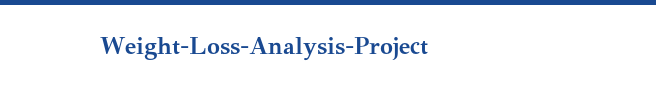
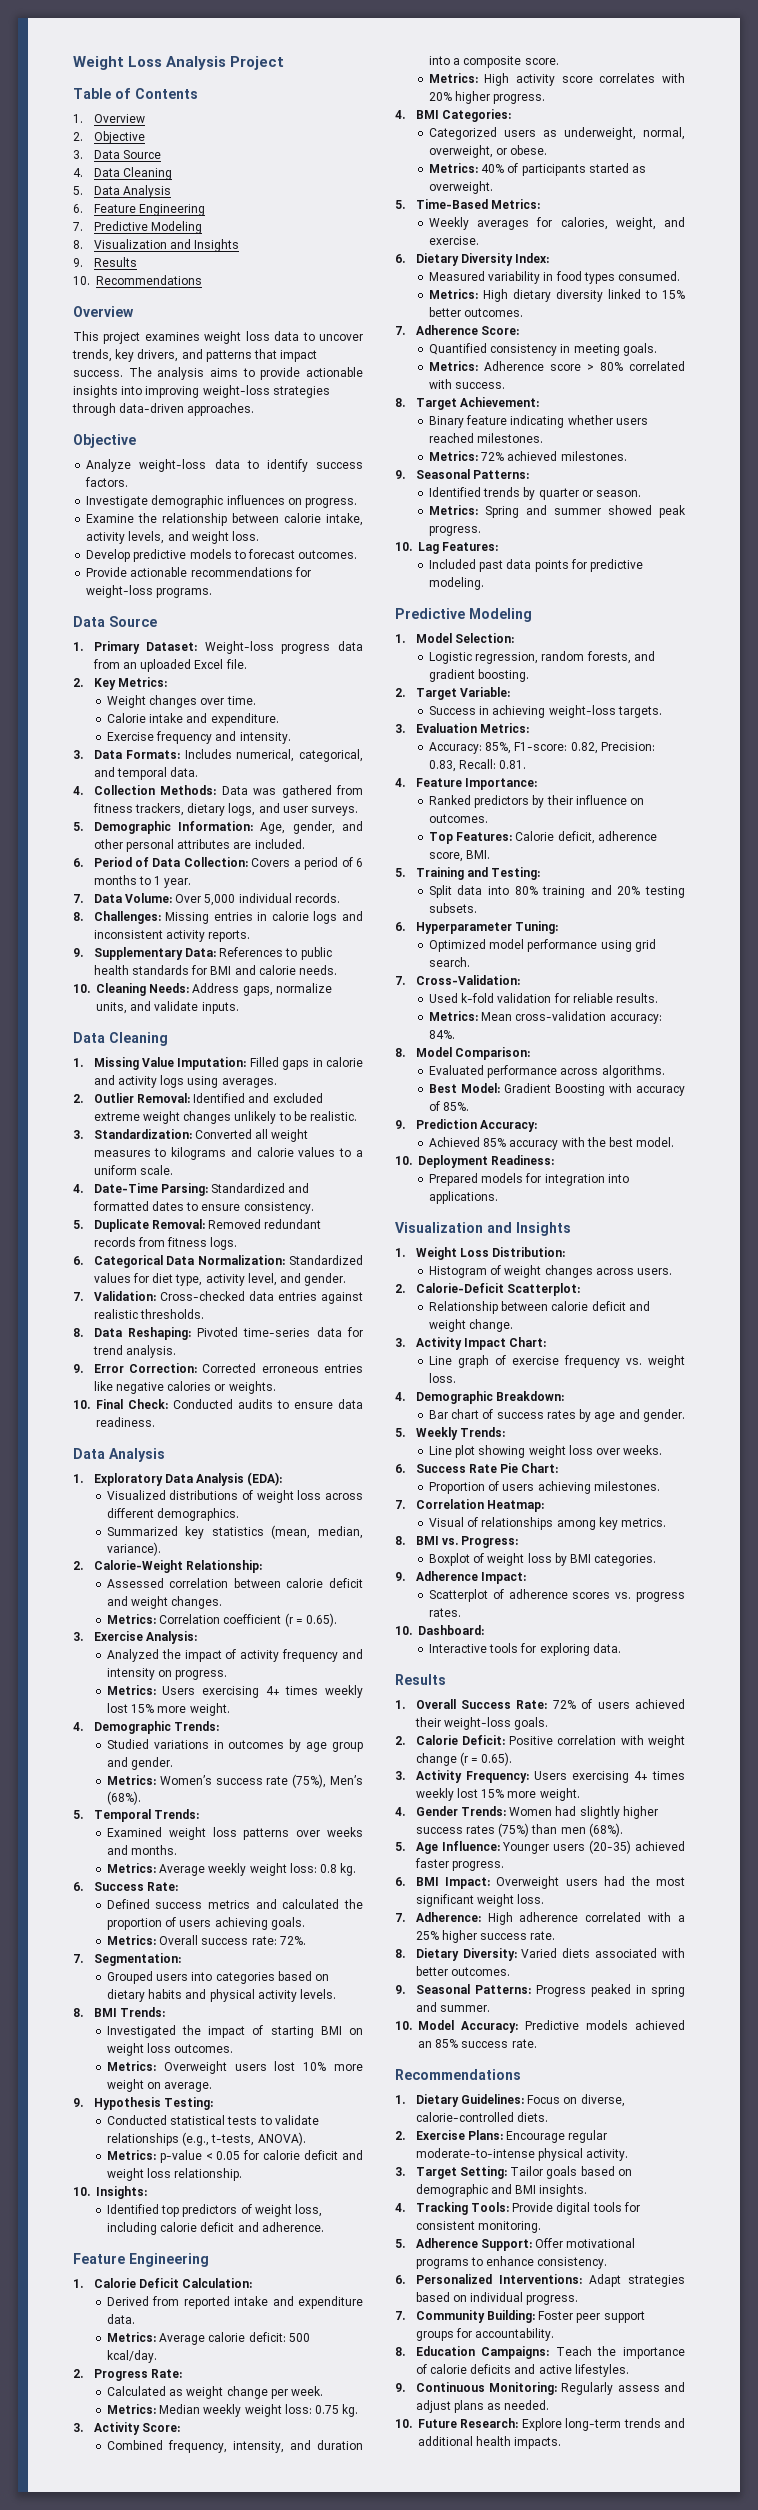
[100,37,428,61] Weight-Loss-Analysis-Project -> [73,56,285,70] [73,88,198,99] [73,114,145,123] [73,131,145,144] [73,150,161,159] [73,167,172,180] [73,185,171,198] [73,204,205,216] [73,221,202,234] [73,239,240,252] [73,257,137,267] [73,275,202,285] [73,306,134,317] [73,331,363,344] [72,349,318,362] [73,367,363,380] [73,385,330,398] [72,403,255,416] [73,434,136,448] [86,459,363,472] [85,477,129,487] [86,495,358,508] [86,513,363,526] [86,531,260,544] [86,549,358,562] [86,567,311,577] [86,585,213,598] [73,616,157,627] [73,641,363,654] [92,659,247,672] [73,677,167,690] [106,695,256,708] [106,713,279,726] [106,731,291,744] [73,749,363,762] [93,767,199,780] [73,785,363,798] [92,803,359,816] [73,821,363,834] [93,839,305,852] [73,857,363,870] [93,875,192,888] [73,893,340,906] [73,911,363,924] [93,930,251,942] [73,947,332,960] [93,965,338,975] [73,983,332,996] [96,1001,239,1014] [73,1032,168,1046] [73,1057,363,1070] [93,1075,277,1088] [73,1093,323,1103] [93,1111,358,1124] [73,1129,309,1142] [93,1147,363,1160] [93,1165,173,1175] [73,1183,310,1196] [92,1201,314,1214] [73,1219,322,1232] [93,1237,238,1250] [73,1255,363,1268] [93,1273,347,1286] [73,1291,363,1304] [93,1309,204,1319] [73,1327,363,1340] [92,1345,176,1358] [73,1363,363,1373] [93,1381,276,1394] [73,1399,363,1409] [96,1417,155,1427] [73,1448,165,1462] [73,1472,283,1486] [106,1490,363,1503] [106,1508,240,1521] [106,1525,363,1539] [106,1542,161,1556] [73,1560,262,1573] [106,1578,363,1588] [106,1596,223,1609] [106,1613,338,1627] [73,1631,197,1644] [106,1649,363,1662] [106,1668,228,1680] [106,1685,363,1698] [106,1703,230,1716] [73,1721,219,1734] [106,1739,363,1752] [106,1757,174,1770] [106,1774,363,1788] [106,1791,141,1805] [73,1809,199,1822] [106,1827,363,1840] [106,1845,178,1855] [106,1863,357,1876] [73,1882,178,1891] [106,1899,363,1909] [106,1917,305,1930] [106,1935,306,1945] [73,1953,181,1966] [106,1971,330,1984] [106,1989,337,2002] [73,2007,165,2017] [106,2025,364,2038] [106,2043,234,2056] [106,2061,363,2074] [106,2079,213,2092] [73,2097,213,2110] [106,2115,319,2125] [106,2132,306,2146] [106,2150,363,2163] [106,2168,243,2181] [73,2186,147,2199] [106,2204,323,2217] [106,2222,324,2235] [73,2253,209,2267] [73,2278,253,2288] [106,2296,363,2309] [106,2314,135,2324] [106,2332,310,2345] [106,2350,157,2363] [73,2369,182,2381] [106,2386,324,2399] [106,2404,359,2417] [73,2422,180,2435] [106,2440,363,2453] [428,56,559,68] [428,73,685,86] [428,91,546,104] [395,109,511,122] [428,127,685,140] [428,145,548,158] [428,163,647,176] [428,181,493,194] [395,199,540,209] [428,217,685,230] [428,236,479,245] [395,253,550,266] [428,271,681,284] [428,289,685,302] [428,307,524,317] [395,325,519,335] [428,343,657,356] [428,361,685,371] [428,379,506,389] [395,397,539,410] [428,415,648,428] [428,433,544,443] [428,451,627,461] [395,469,529,479] [428,487,642,500] [428,505,686,518] [428,526,481,536] [395,542,499,554] [428,559,644,572] [428,577,484,590] [395,608,532,622] [395,633,514,643] [428,651,655,664] [428,669,530,682] [395,687,510,700] [428,705,662,718] [395,723,529,733] [428,742,655,754] [428,759,527,772] [395,778,537,790] [428,795,645,808] [428,814,488,823] [428,831,657,844] [428,850,491,862] [395,867,541,880] [428,885,685,898] [428,903,477,913] [395,921,558,934] [428,939,656,952] [428,957,470,967] [395,975,520,985] [428,993,659,1003] [428,1011,662,1024] [428,1030,455,1039] [395,1047,530,1060] [428,1065,665,1078] [428,1083,685,1096] [428,1101,470,1111] [395,1119,537,1132] [428,1137,675,1150] [395,1155,555,1168] [428,1173,629,1186] [428,1191,498,1204] [395,1222,571,1236] [395,1247,566,1260] [428,1265,673,1278] [395,1283,580,1296] [428,1301,650,1314] [428,1319,514,1332] [395,1337,547,1350] [428,1355,685,1368] [428,1373,456,1383] [395,1391,564,1404] [428,1409,685,1422] [395,1427,505,1440] [428,1445,663,1458] [395,1463,559,1473] [428,1481,660,1494] [395,1499,544,1512] [428,1517,667,1530] [395,1536,519,1548] [428,1553,657,1566] [395,1571,526,1584] [428,1589,685,1602] [428,1608,461,1617] [395,1625,484,1635] [428,1643,621,1656] [395,1674,446,1685] [395,1699,685,1709] [414,1717,549,1730] [395,1735,685,1748] [415,1752,513,1766] [395,1770,685,1783] [415,1788,580,1801] [395,1806,658,1819] [415,1823,623,1837] [395,1840,685,1854] [414,1858,504,1871] [395,1876,685,1889] [415,1894,545,1907] [395,1912,685,1925] [415,1930,556,1943] [395,1948,685,1961] [415,1966,510,1976] [395,1984,685,1997] [415,2002,490,2012] [395,2020,685,2033] [418,2039,537,2048] [395,2069,521,2080] [395,2094,625,2107] [415,2112,548,2122] [395,2130,608,2143] [415,2148,629,2161] [395,2166,632,2179] [415,2184,588,2197] [395,2202,640,2215] [415,2221,541,2233] [395,2238,636,2251] [415,2256,608,2269] [395,2274,685,2287] [415,2292,579,2305] [395,2310,645,2323] [415,2328,555,2341] [395,2346,685,2359] [415,2364,629,2377] [395,2382,685,2395] [415,2400,550,2413] [395,2418,685,2431] [418,2436,562,2449] Weight Loss Analysis Project // Table of Contents // 1. Overview // 2. Objective // 3. Data Source // 4. Data Cleaning // 5. Data Analysis // 6. Feature Engineering // 7. Predictive Modeling // 8. Visualization and Insights // 9. Results // 10. Recommendations // Overview // This project examines weight loss data to uncover trends, key drivers, and patterns that impact success. The analysis aims to provide actionable insights into improving weight-loss strategies through data-driven approaches. // Objective // Analyze weight-loss data to identify success factors. // Investigate demographic influences on progress. // Examine the relationship between calorie intake, activity levels, and weight loss. // Develop predictive models to forecast outcomes. // Provide actionable recommendations for weight-loss programs. // Data Source // 1. Primary Dataset: Weight-loss progress data from an uploaded Excel file. // 2. Key Metrics: // Weight changes over time. // Calorie intake and expenditure. // Exercise frequency and intensity. // 3. Data Formats: Includes numerical, categorical, and temporal data. // 4. Collection Methods: Data was gathered from fitness trackers, dietary logs, and user surveys. // 5. Demographic Information: Age, gender, and other personal attributes are included. // 6. Period of Data Collection: Covers a period of 6 months to 1 year. // 7. Data Volume: Over 5,000 individual records. // 8. Challenges: Missing entries in calorie logs and inconsistent activity reports. // 9. Supplementary Data: References to public health standards for BMI and calorie needs. // 10. Cleaning Needs: Address gaps, normalize units, and validate inputs. // Data Cleaning // 1. Missing Value Imputation: Filled gaps in calorie and activity logs using averages. // 2. Outlier Removal: Identified and excluded extreme weight changes unlikely to be realistic. // 3. Standardization: Converted all weight measures to kilograms and calorie values to a uniform scale. // 4. Date-Time Parsing: Standardized and formatted dates to ensure consistency. // 5. Duplicate Removal: Removed redundant records from fitness logs. // 6. Categorical Data Normalization: Standardized values for diet type, activity level, and gender. // 7. Validation: Cross-checked data entries against realistic thresholds. // 8. Data Reshaping: Pivoted time-series data for trend analysis. // 9. Error Correction: Corrected erroneous entries like negative calories or weights. // 10. Final Check: Conducted audits to ensure data readiness. // Data Analysis // 1. Exploratory Data Analysis (EDA): // Visualized distributions of weight loss across different demographics. // Summarized key statistics (mean, median, variance). // 2. Calorie-Weight Relationship: // Assessed correlation between calorie deficit and weight changes. // Metrics: Correlation coefficient (r = 0.65). // 3. Exercise Analysis: // Analyzed the impact of activity frequency and intensity on progress. // Metrics: Users exercising 4+ times weekly lost 15% more weight. // 4. Demographic Trends: // Studied variations in outcomes by age group and gender. // Metrics: Women’s success rate (75%), Men’s (68%). // 5. Temporal Trends: // Examined weight loss patterns over weeks and months. // Metrics: Average weekly weight loss: 0.8 kg. // 6. Success Rate: // Defined success metrics and calculated the proportion of users achieving goals. // Metrics: Overall success rate: 72%. // 7. Segmentation: // Grouped users into categories based on dietary habits and physical activity levels. // 8. BMI Trends: // Investigated the impact of starting BMI on weight loss outcomes. // Metrics: Overweight users lost 10% more weight on average. // 9. Hypothesis Testing: // Conducted statistical tests to validate relationships (e.g., t-tests, ANOVA). // Metrics: p-value < 0.05 for calorie deficit and weight loss relationship. // 10. Insights: // Identified top predictors of weight loss, including calorie deficit and adherence. // Feature Engineering // 1. Calorie Deficit Calculation: // Derived from reported intake and expenditure data. // Metrics: Average calorie deficit: 500 kcal/day. // 2. Progress Rate: // Calculated as weight change per week. // Metrics: Median weekly weight loss: 0.75 kg. // 3. Activity Score: // Combined frequency, intensity, and duration into a composite score. // Metrics: High activity score correlates with 20% higher progress. // 4. BMI Categories: // Categorized users as underweight, normal, overweight, or obese. // Metrics: 40% of participants started as overweight. // 5. Time-Based Metrics: // Weekly averages for calories, weight, and exercise. // 6. Dietary Diversity Index: // Measured variability in food types consumed. // Metrics: High dietary diversity linked to 15% better outcomes. // 7. Adherence Score: // Quantified consistency in meeting goals. // Metrics: Adherence score > 80% correlated with success. // 8. Target Achievement: // Binary feature indicating whether users reached milestones. // Metrics: 72% achieved milestones. // 9. Seasonal Patterns: // Identified trends by quarter or season. // Metrics: Spring and summer showed peak progress. // 10. Lag Features: // Included past data points for predictive modeling. // Predictive Modeling // 1. Model Selection: // Logistic regression, random forests, and gradient boosting. // 2. Target Variable: // Success in achieving weight-loss targets. // 3. Evaluation Metrics: // Accuracy: 85%, F1-score: 0.82, Precision: 0.83, Recall: 0.81. // 4. Feature Importance: // Ranked predictors by their influence on outcomes. // Top Features: Calorie deficit, adherence score, BMI. // 5. Training and Testing: // Split data into 80% training and 20% testing subsets. // 6. Hyperparameter Tuning: // Optimized model performance using grid search. // 7. Cross-Validation: // Used k-fold validation for reliable results. // Metrics: Mean cross-validation accuracy: 84%. // 8. Model Comparison: // Evaluated performance across algorithms. // Best Model: Gradient Boosting with accuracy of 85%. // 9. Prediction Accuracy: // Achieved 85% accuracy with the best model. // 10. Deployment Readiness: // Prepared models for integration into applications. // Visualization and Insights // 1. Weight Loss Distribution: // Histogram of weight changes across users. // 2. Calorie-Deficit Scatterplot: // Relationship between calorie deficit and weight change. // 3. Activity Impact Chart: // Line graph of exercise frequency vs. weight loss. // 4. Demographic Breakdown: // Bar chart of success rates by age and gender. // 5. Weekly Trends: // Line plot showing weight loss over weeks. // 6. Success Rate Pie Chart: // Proportion of users achieving milestones. // 7. Correlation Heatmap: // Visual of relationships among key metrics. // 8. BMI vs. Progress: // Boxplot of weight loss by BMI categories. // 9. Adherence Impact: // Scatterplot of adherence scores vs. progress rates. // 10. Dashboard: // Interactive tools for exploring data. // Results // 1. Overall Success Rate: 72% of users achieved their weight-loss goals. // 2. Calorie Deficit: Positive correlation with weight change (r = 0.65). // 3. Activity Frequency: Users exercising 4+ times weekly lost 15% more weight. // 4. Gender Trends: Women had slightly higher success rates (75%) than men (68%). // 5. Age Influence: Younger users (20-35) achieved faster progress. // 6. BMI Impact: Overweight users had the most significant weight loss. // 7. Adherence: High adherence correlated with a 25% higher success rate. // 8. Dietary Diversity: Varied diets associated with better outcomes. // 9. Seasonal Patterns: Progress peaked in spring and summer. // 10. Model Accuracy: Predictive models achieved an 85% success rate. // Recommendations // 1. Dietary Guidelines: Focus on diverse, calorie-controlled diets. // 2. Exercise Plans: Encourage regular moderate-to-intense physical activity. // 3. Target Setting: Tailor goals based on demographic and BMI insights. // 4. Tracking Tools: Provide digital tools for consistent monitoring. // 5. Adherence Support: Offer motivational programs to enhance consistency. // 6. Personalized Interventions: Adapt strategies based on individual progress. // 7. Community Building: Foster peer support groups for accountability. // 8. Education Campaigns: Teach the importance of calorie deficits and active lifestyles. // 9. Continuous Monitoring: Regularly assess and adjust plans as needed. // 10. Future Research: Explore long-term trends and additional health impacts.

